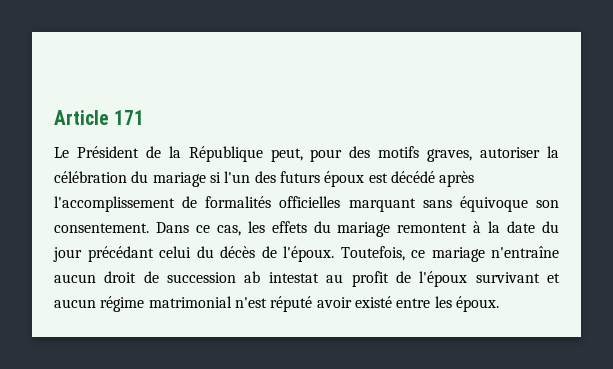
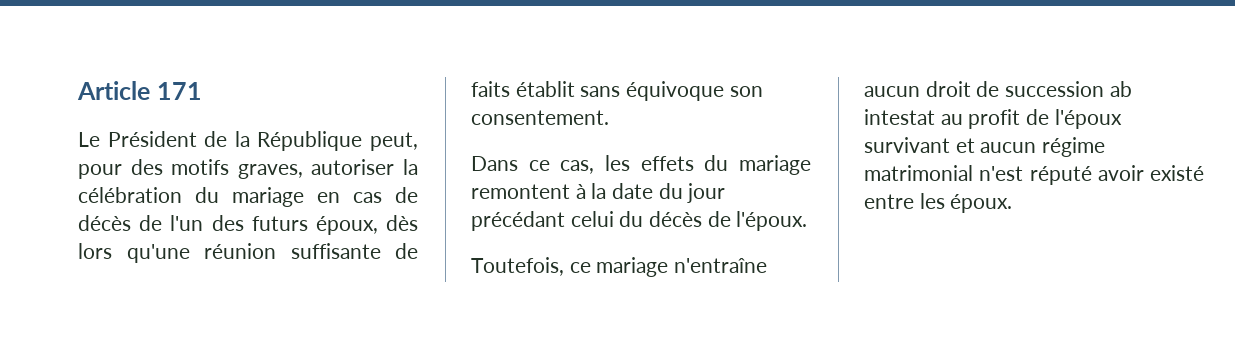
[209,171,475,187] [54,196,416,212] si l'un des futurs époux est décédé après l'accomplissement de formalités officielles marquant -> [317,187,418,203] [78,215,418,235] [78,243,418,263] [471,81,575,97] en cas de décès de l'un des futurs époux, dès lors qu'une réunion suffisante de faits établit
(149, 228) none -> (609, 117) //
(334, 254) none -> (808, 221) //

